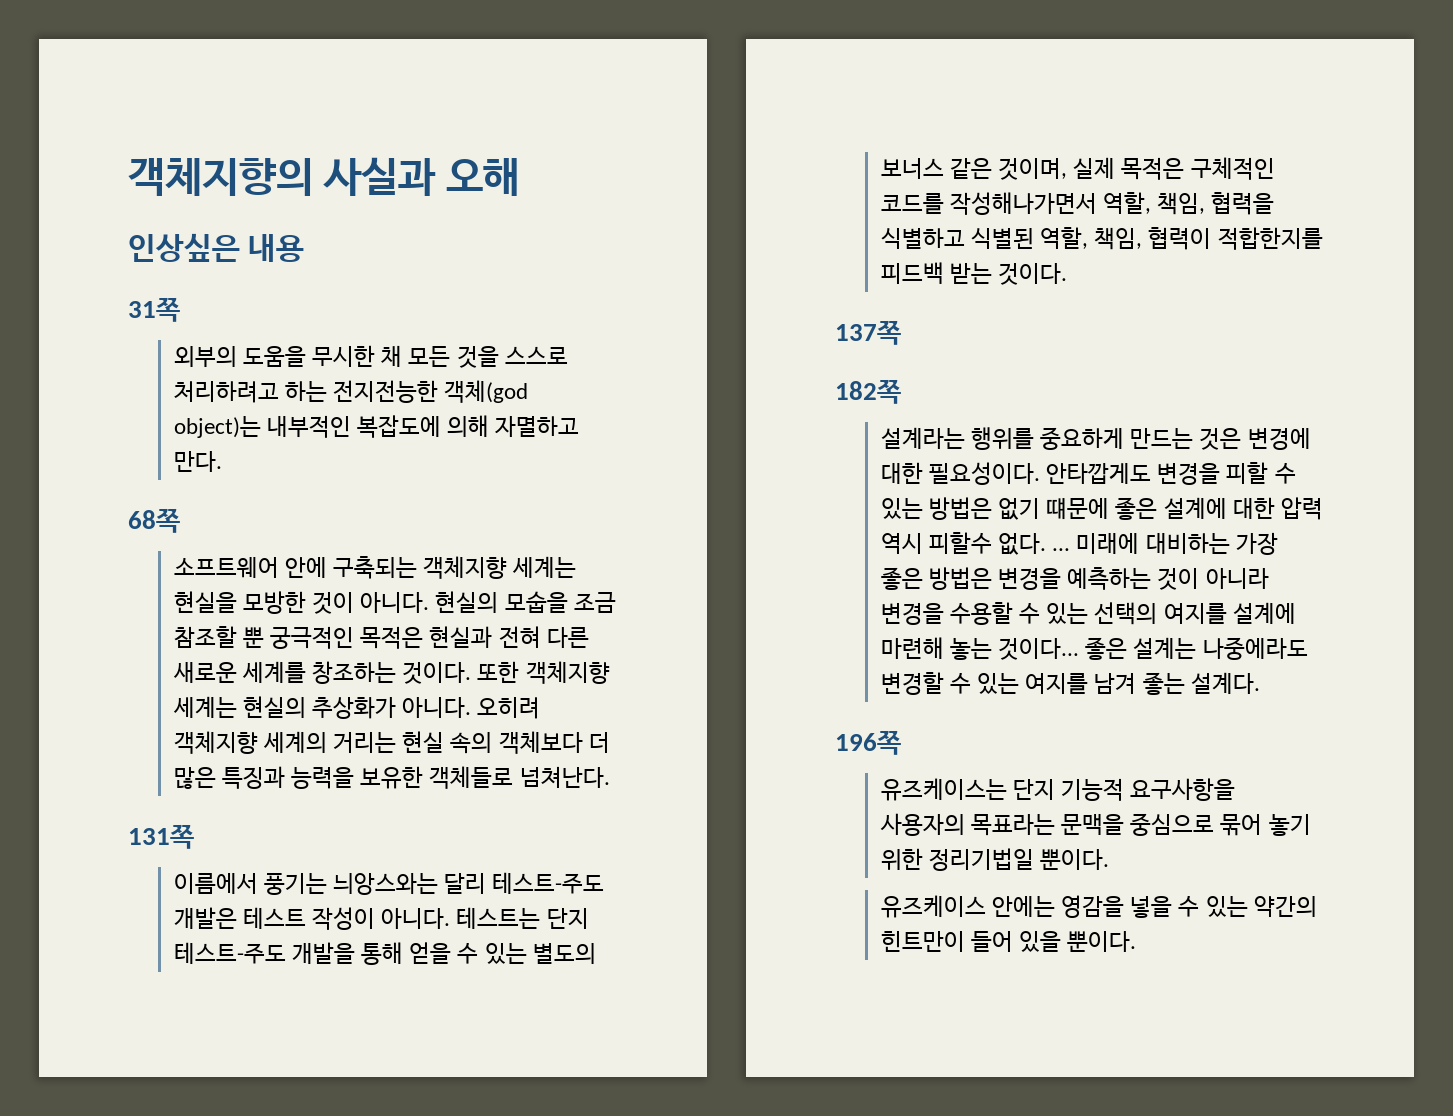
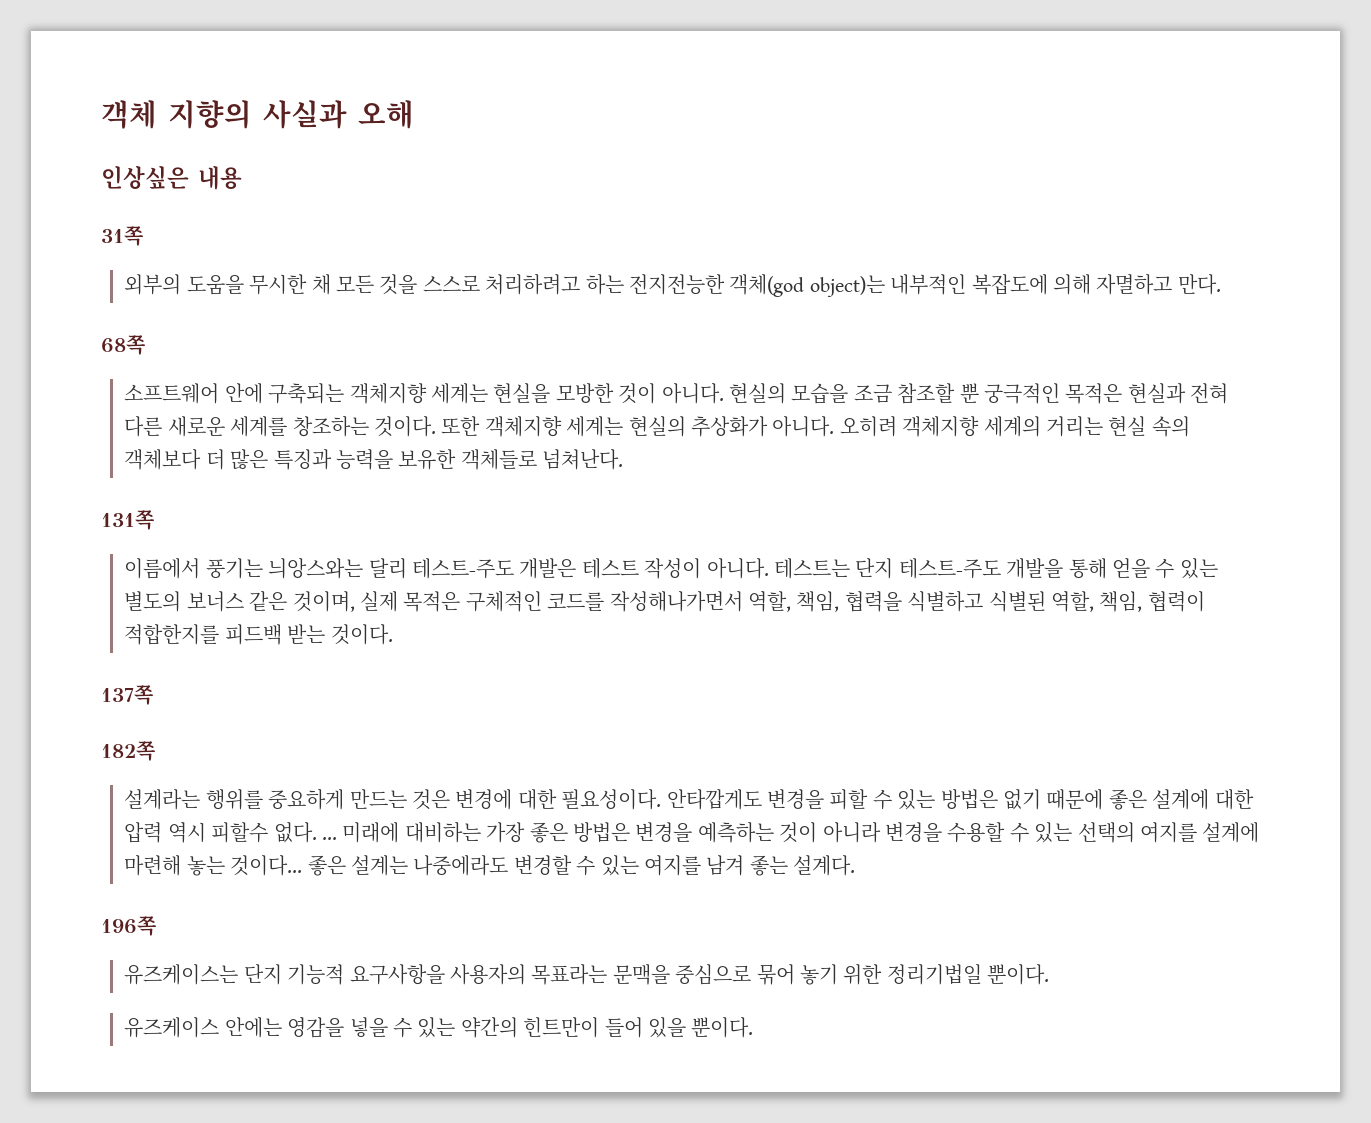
[128,158,313,196] 객체지향의 -> [101,100,252,129] 객체 지향의
[504,591,568,613] 모숩을 -> [791,383,849,404] 모습을
[1046,498,1110,520] 떄문에 -> [1046,789,1104,810] 때문에

